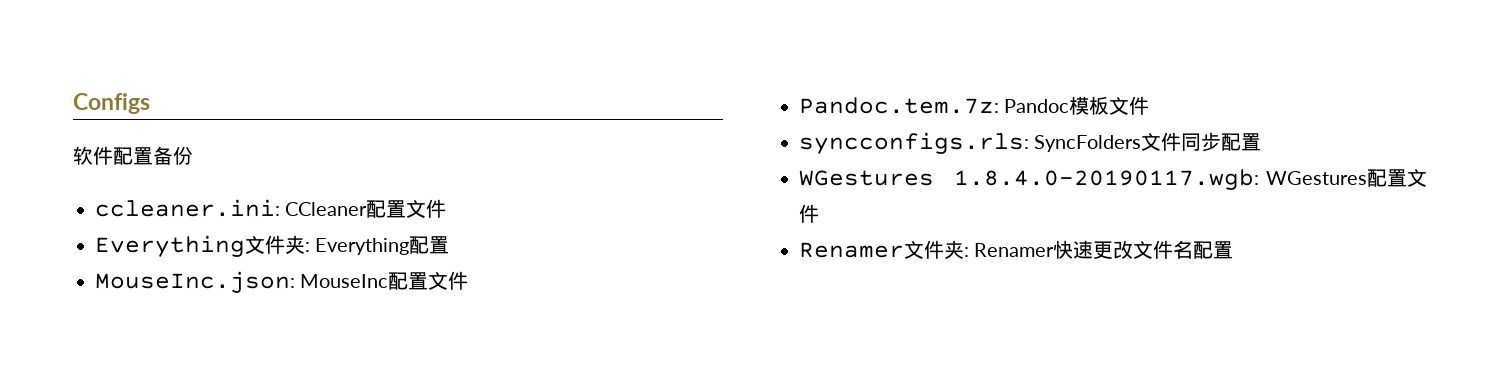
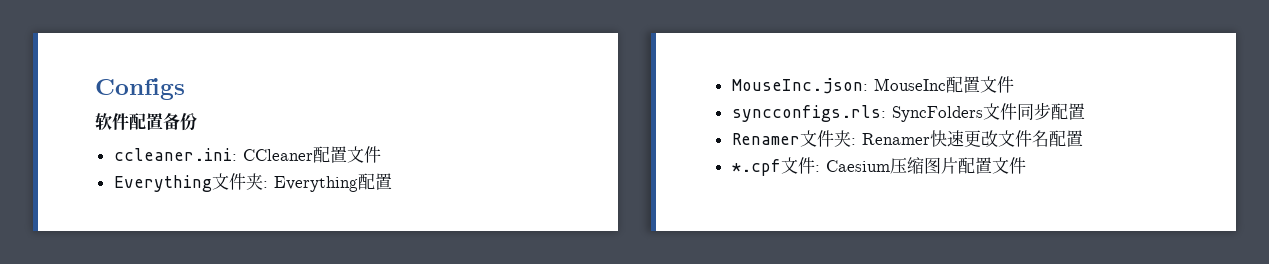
[799,96,1150,115] // Pandoc.tem.7z: Pandoc模板文件 -> (1014, 84) none
[799,168,1427,190] [799,204,819,223] // WGestures 1.8.4.0-20190117.wgb: WGestures配置文件 -> (1085, 111) none
(1234, 250) none -> [731,157,1026,176] // *.cpf文件: Caesium压缩图片配置文件

